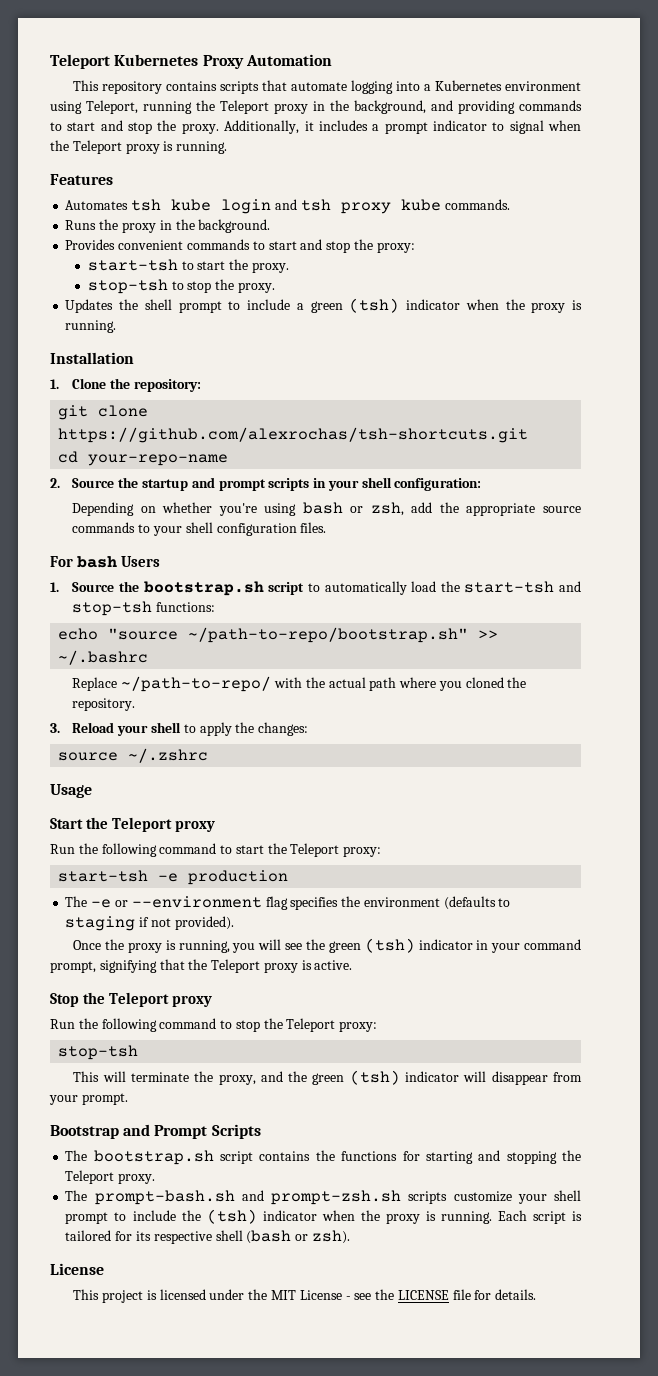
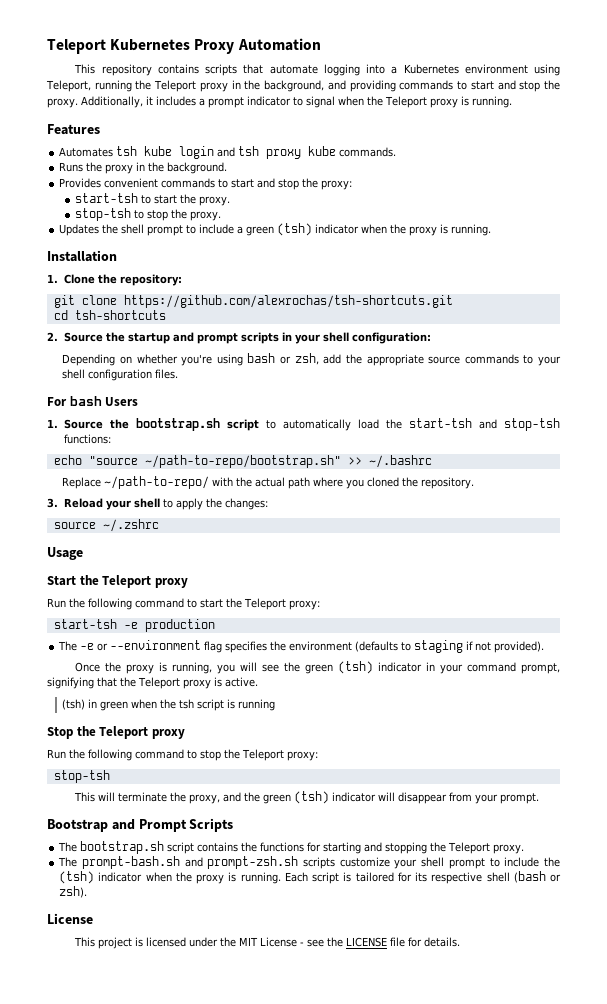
[88,454,229,466] your-repo-name -> [74,310,166,320] tsh-shortcuts
(353, 965) none -> [62,699,276,711] // (tsh) in green when the tsh script is running

